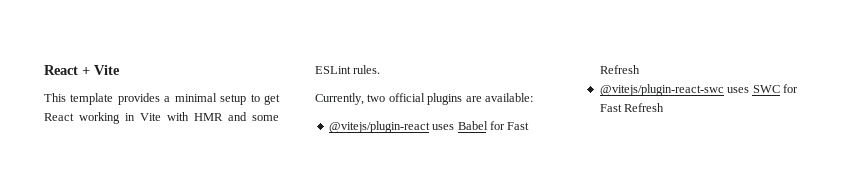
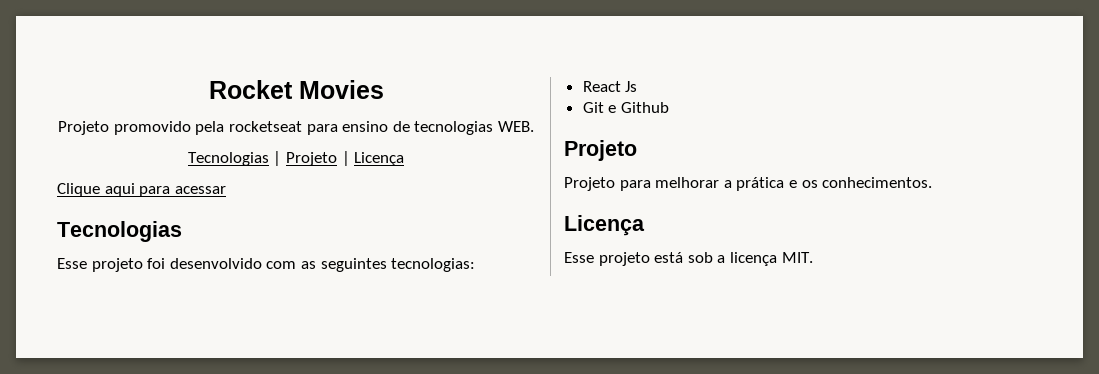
[44,65,120,75] [44,93,280,105] [44,112,279,124] [315,65,381,74] [315,93,533,105] [328,121,530,133] [599,65,640,74] [599,84,798,96] [599,103,665,112] React + Vite // This template provides a minimal setup to get React working in Vite with HMR and some ESLint rules. // Currently, two official plugins are available: // @vitejs/plugin-react uses Babel for Fast Refresh // @vitejs/plugin-react-swc uses SWC for Fast Refresh -> [208,80,384,99] [58,121,534,135] [187,151,405,166] [57,183,226,197] [57,221,182,242] [57,258,476,272] [582,81,638,92] [582,102,669,113] [564,140,637,161] [564,177,933,191] [564,215,645,236] [564,252,813,266] Rocket Movies // Projeto promovido pela rocketseat para ensino de tecnologias WEB. // Tecnologias | Projeto | Licença // Clique aqui para acessar // Tecnologias // Esse projeto foi desenvolvido com as seguintes tecnologias: // React Js // Git e Github // Projeto // Projeto para melhorar a prática e os conhecimentos. // Licença // Esse projeto está sob a licença MIT.

